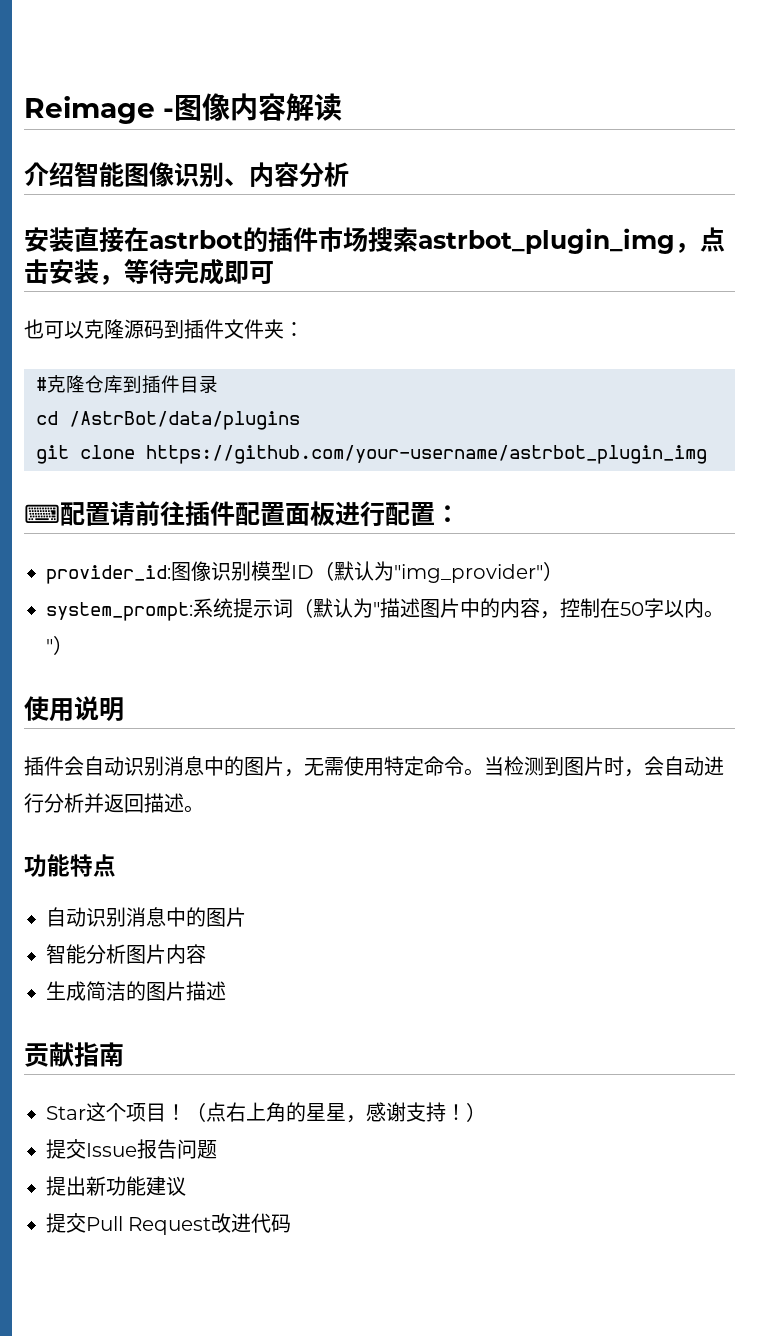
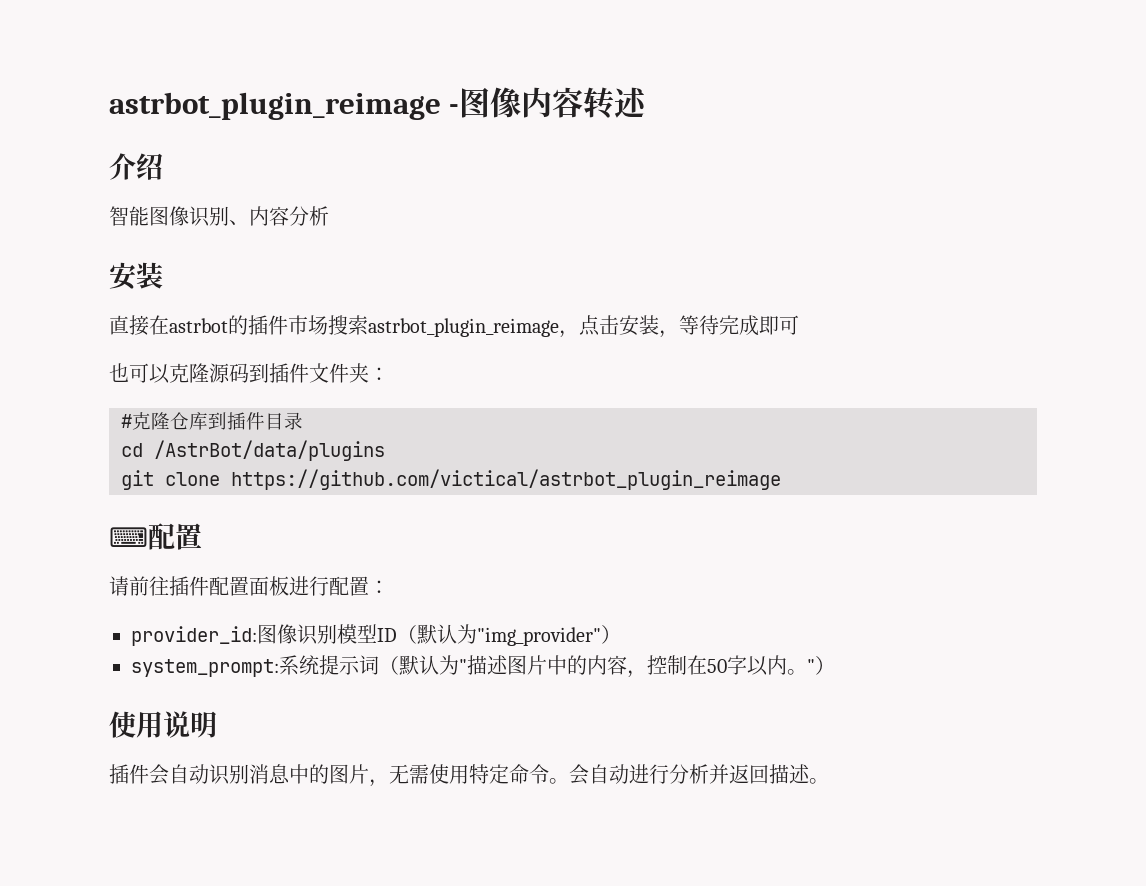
[24,96,155,124] Reimage -> [109,92,441,120] astrbot_plugin_reimage
[286,93,342,121] 解读 -> [583,87,648,119] 转述
(74, 174) none -> (163, 166) //
(74, 239) none -> (163, 275) //
[418,228,675,254] astrbot_plugin_img -> [368,318,559,337] astrbot_plugin_reimage
[146,445,707,464] https://github.com/your-username/astrbot_plugin_img -> [231,469,781,490] https://github.com/victical/astrbot_plugin_reimage
(110, 514) none -> (202, 536) //
[484,756,644,777] 当检测到图片时， -> (569, 781) none
[24,854,116,877] [46,907,246,927] [46,944,206,964] [46,981,226,1001] [24,1042,124,1067] [46,1102,486,1123] [46,1139,217,1159] [46,1176,186,1196] [46,1213,292,1235] // 功能特点 // 自动识别消息中的图片 // 智能分析图片内容 // 生成简洁的图片描述 // 贡献指南 // Star这个项目！（点右上角的星星，感谢支持！） // 提交Issue报告问题 // 提出新功能建议 // 提交Pull Request改进代码 -> (829, 781) none

